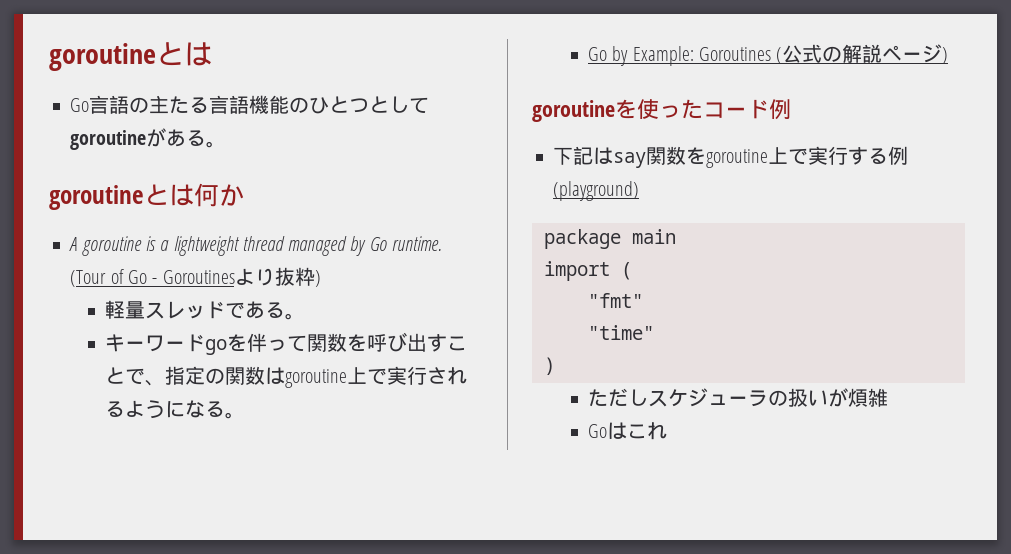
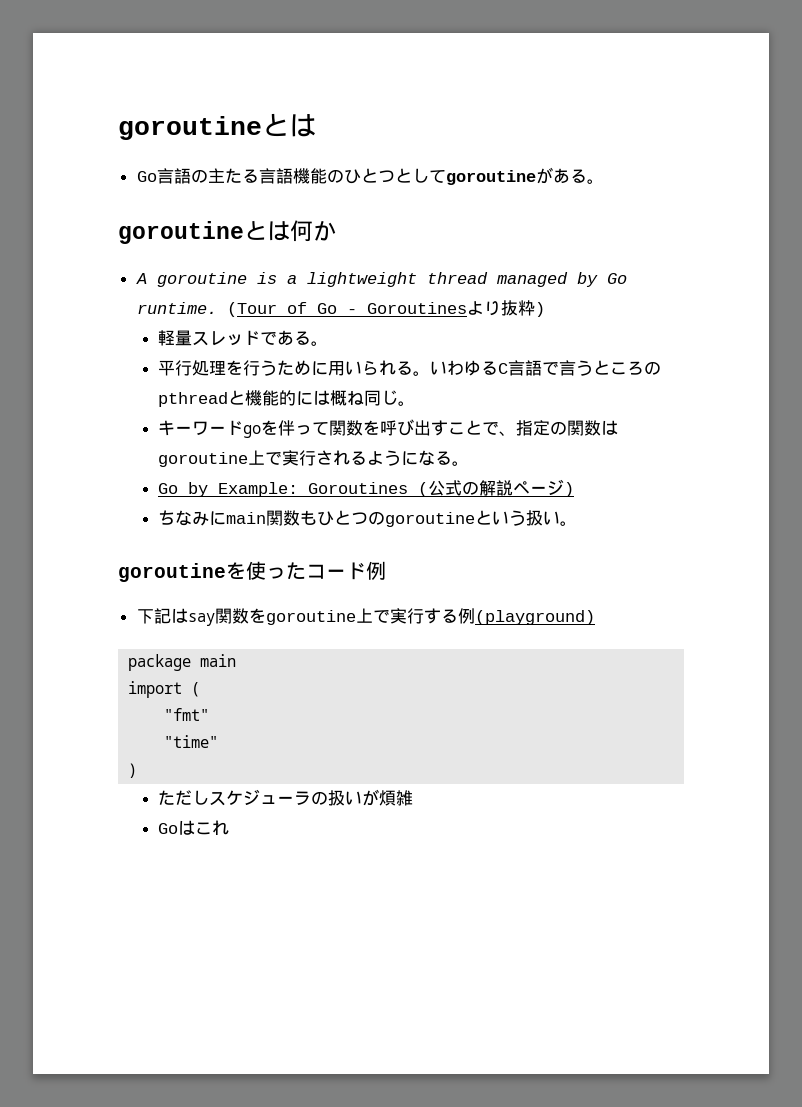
(306, 316) none -> [158,360,662,376] [158,390,416,407] // 平行処理を行うために用いられる。いわゆるC言語で言うところのpthreadと機能的には概ね同じ。
(949, 55) none -> [158,510,578,527] // ちなみにmain関数もひとつのgoroutineという扱い。

